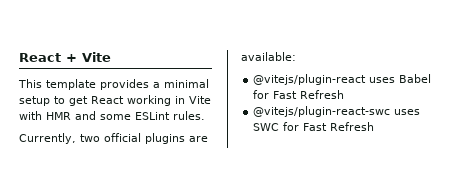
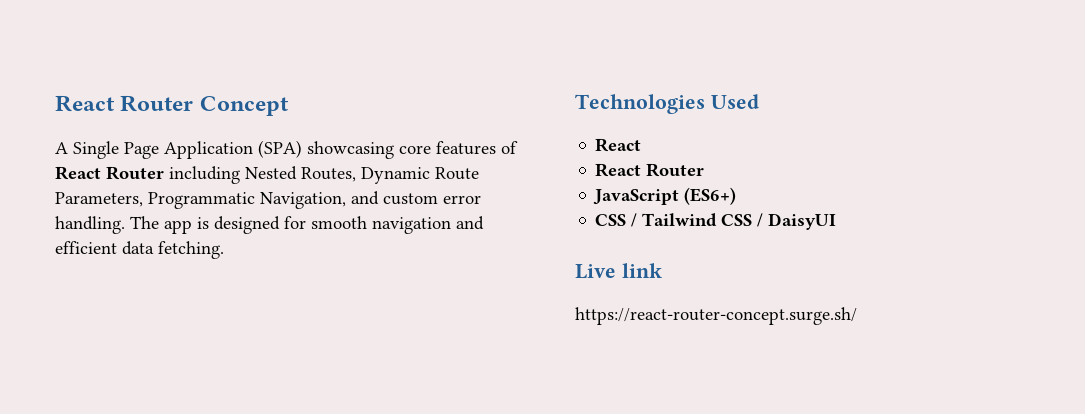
[19,52,111,62] [18,79,209,90] [19,95,211,106] [19,111,205,120] [19,133,208,144] [241,52,296,61] [253,74,432,85] [253,90,345,99] [253,106,421,117] [253,122,375,131] React + Vite // This template provides a minimal setup to get React working in Vite with HMR and some ESLint rules. // Currently, two official plugins are available: // @vitejs/plugin-react uses Babel for Fast Refresh // @vitejs/plugin-react-swc uses SWC for Fast Refresh -> [55,95,289,116] [55,140,518,159] [55,166,479,184] [55,191,481,209] [55,216,484,234] [55,241,224,259] [575,94,759,114] [595,138,642,152] [595,163,705,177] [593,187,737,205] [595,213,837,230] [575,263,662,279] [575,307,857,325] React Router Concept // A Single Page Application (SPA) showcasing core features of React Router including Nested Routes, Dynamic Route Parameters, Programmatic Navigation, and custom error handling. The app is designed for smooth navigation and efficient data fetching. // Technologies Used // React // React Router // JavaScript (ES6+) // CSS / Tailwind CSS / DaisyUI // Live link // https://react-router-concept.surge.sh/

